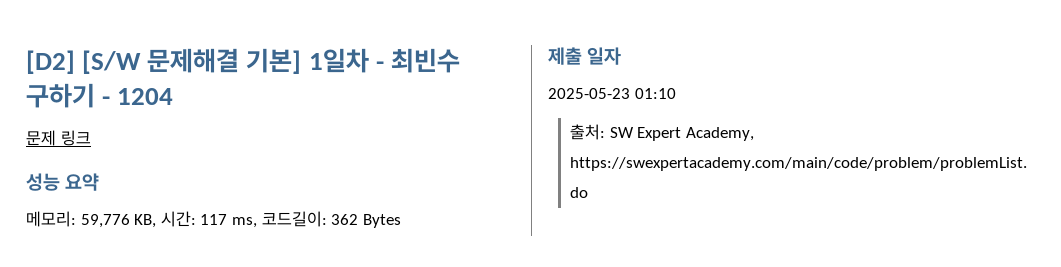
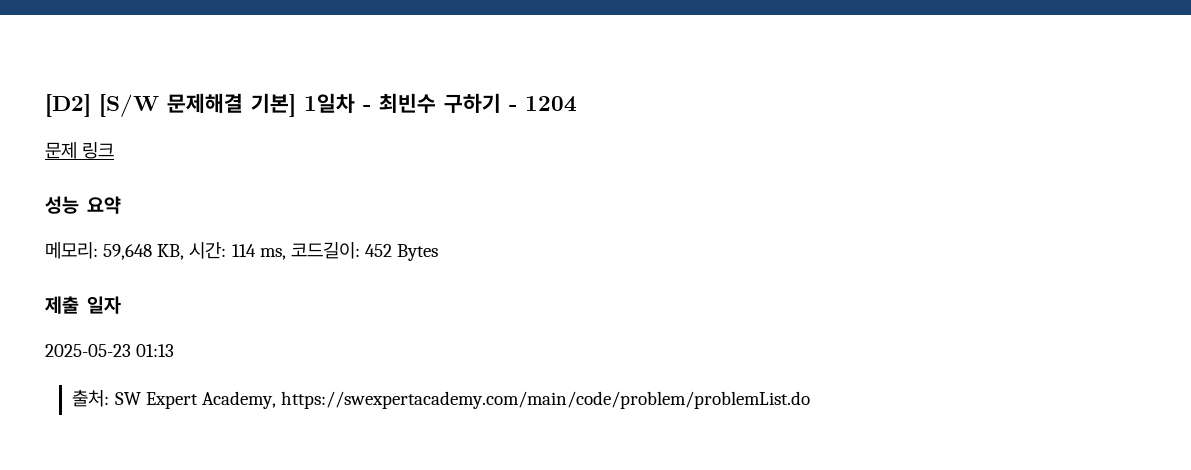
[80,214,130,228] 59,776 -> [103,244,153,260] 59,648
[200,214,228,225] 117 -> [231,244,256,257] 114
[331,214,359,225] 362 -> [364,244,392,257] 452
[634,88,676,99] 01:10 -> [136,344,175,357] 01:13

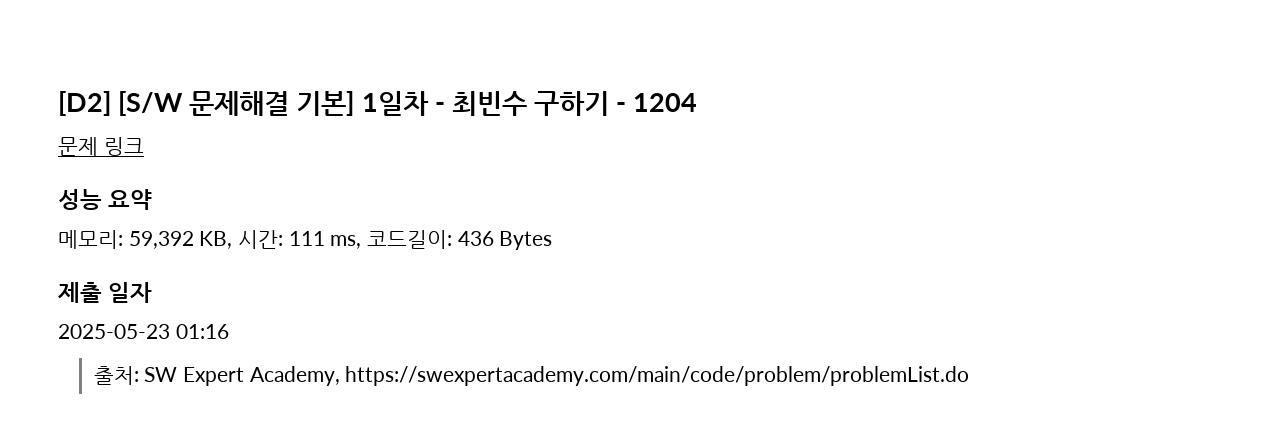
[103,244,153,260] 59,648 -> [128,231,194,249] 59,392
[231,244,256,257] 114 -> [288,231,325,246] 111
[364,244,392,257] 452 -> [457,231,494,246] 436
[136,344,175,357] 01:13 -> [175,324,229,339] 01:16

